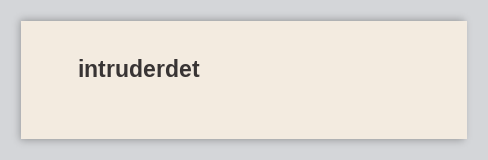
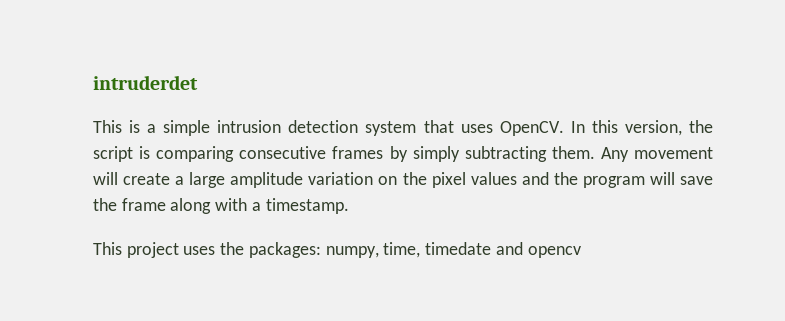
(200, 68) none -> [93,120,714,136] [93,146,714,162] [93,172,713,188] [93,198,349,214] [93,242,581,258] // This is a simple intrusion detection system that uses OpenCV. In this version, the script is comparing consecutive frames by simply subtracting them. Any movement will create a large amplitude variation on the pixel values and the program will save the frame along with a timestamp. // This project uses the packages: numpy, time, timedate and opencv

